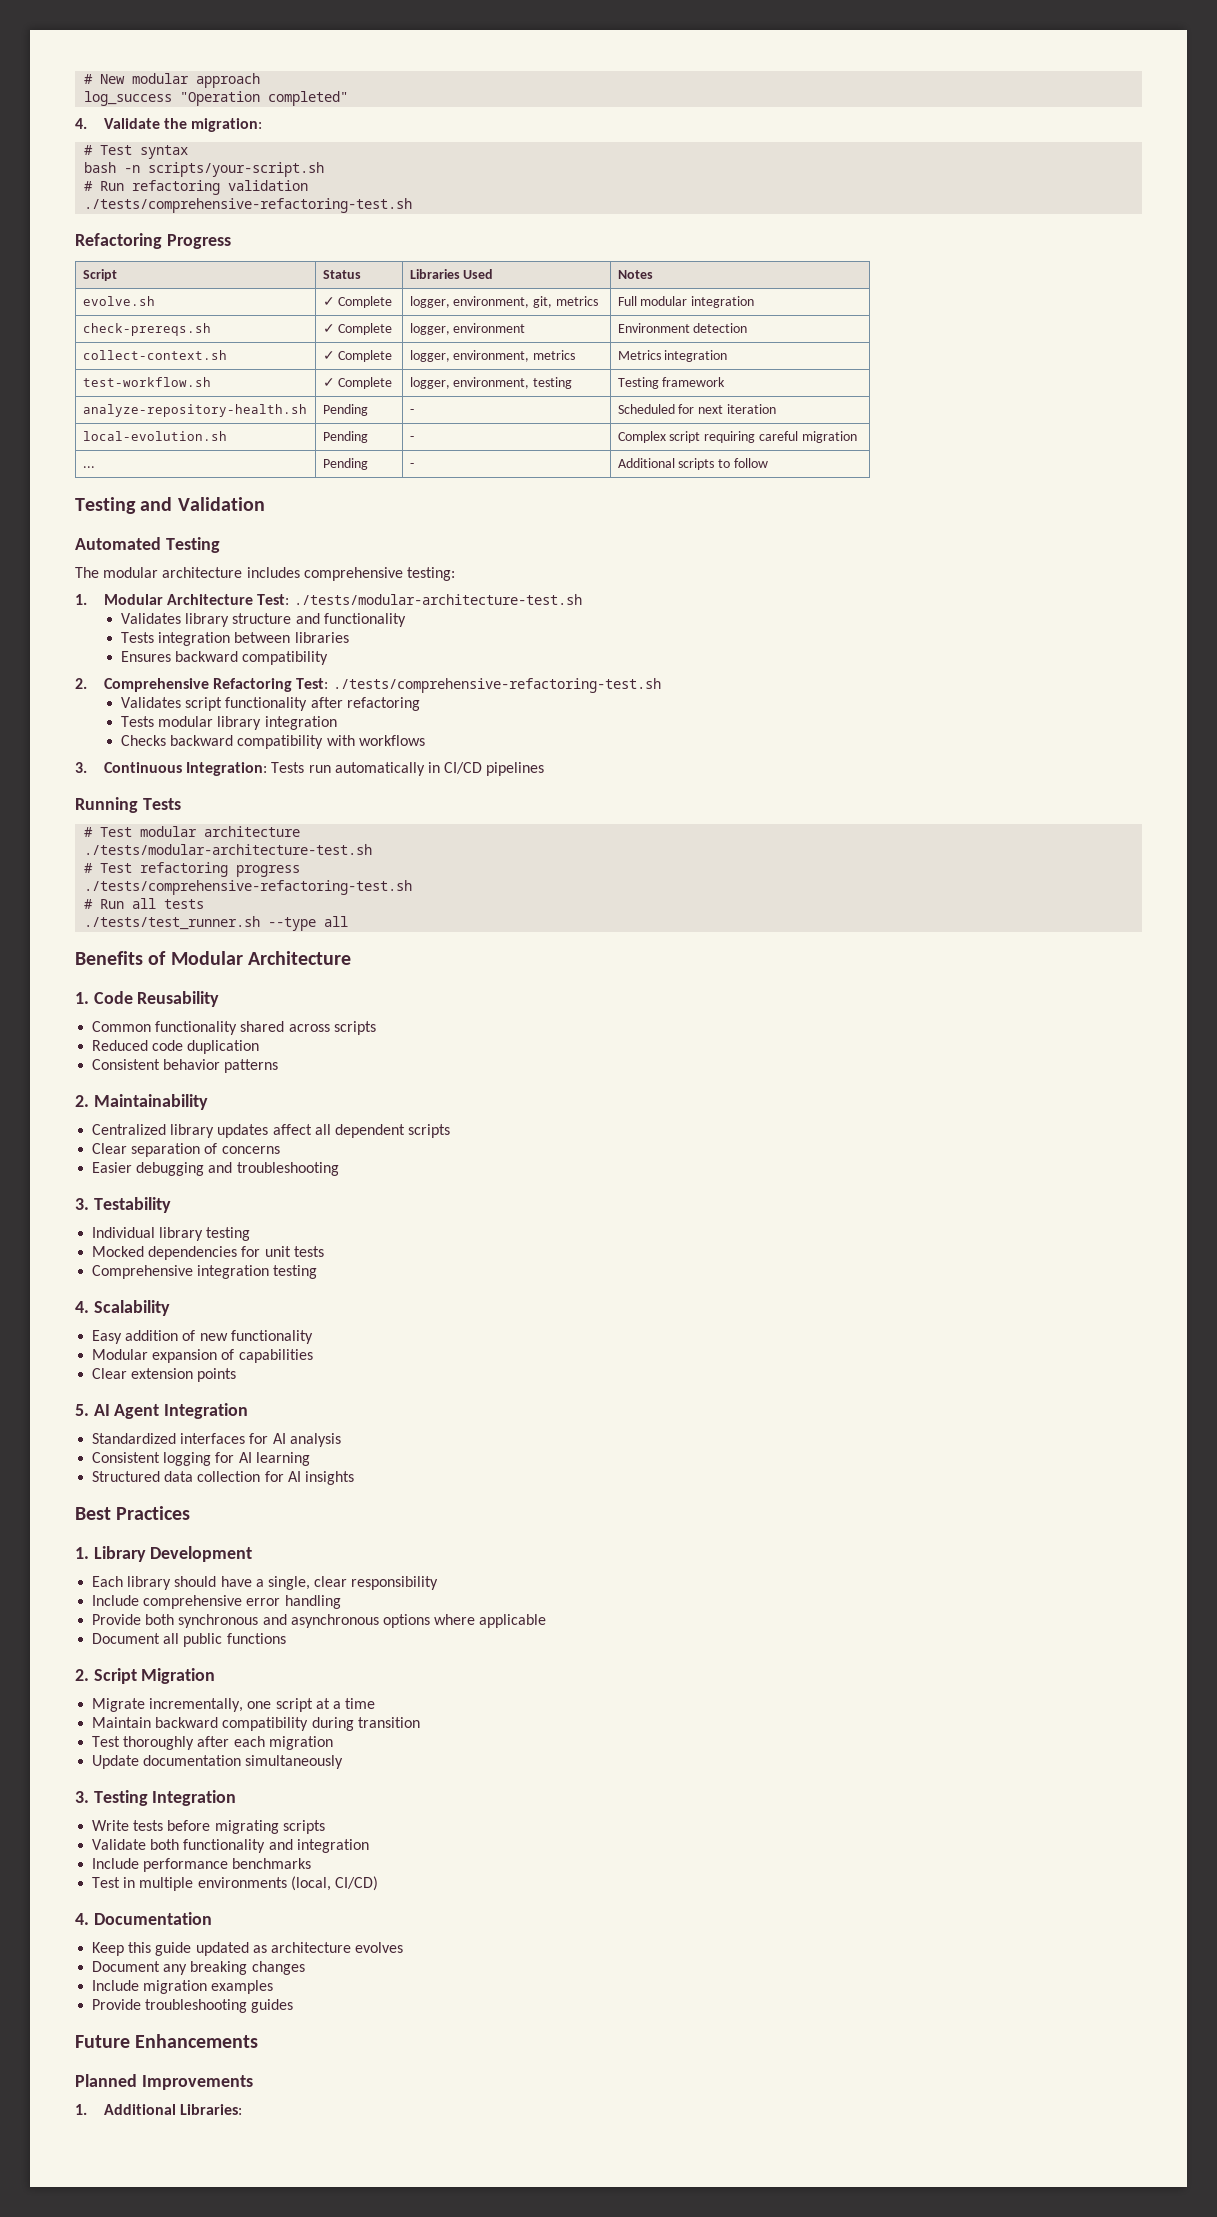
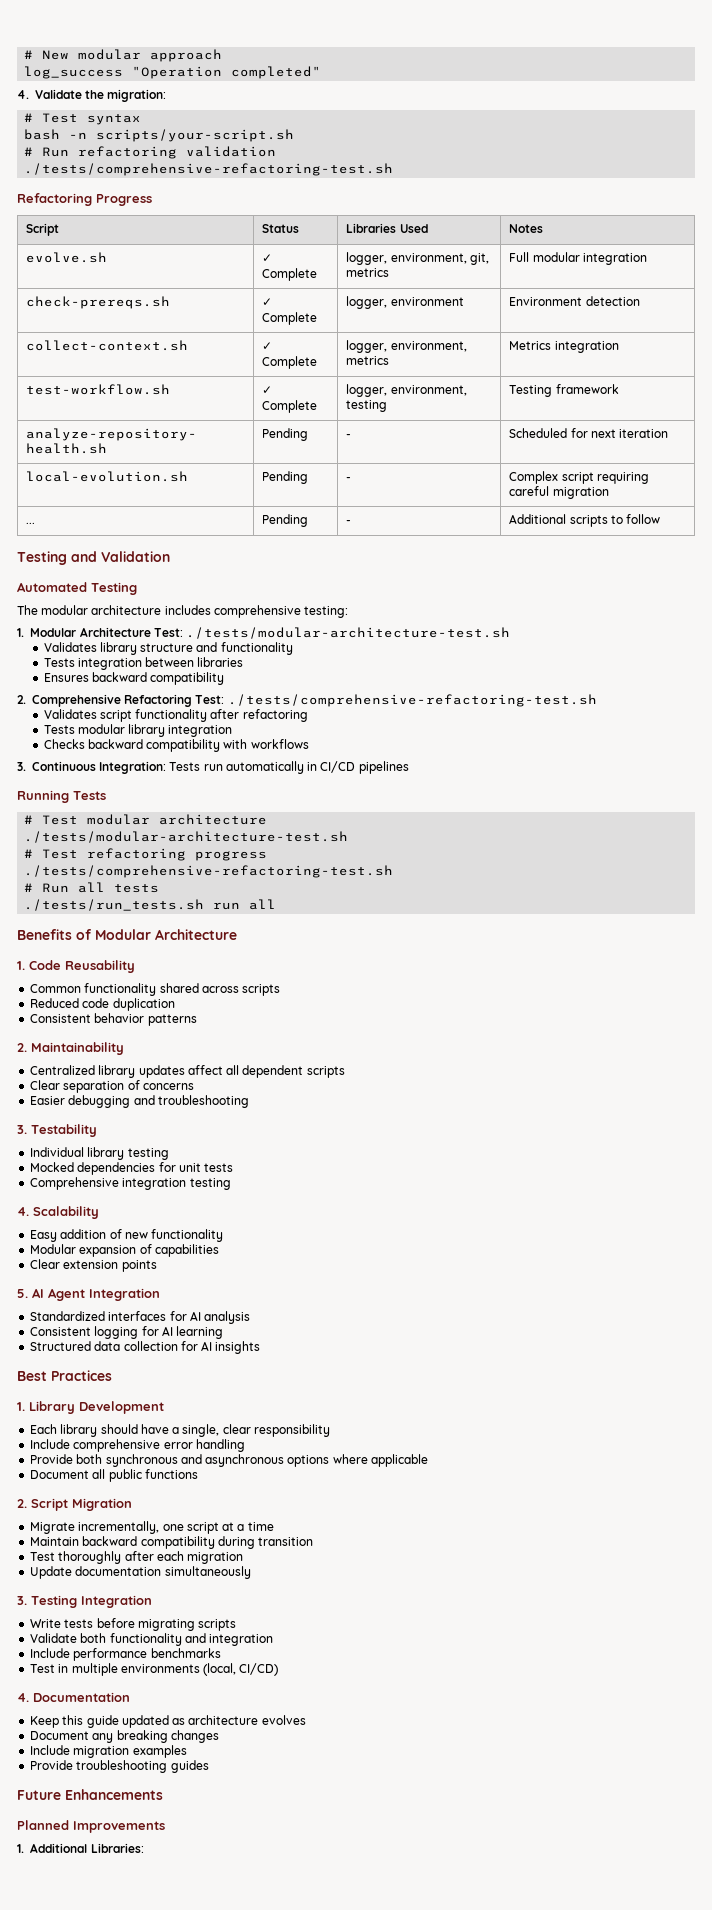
[84,916,317,931] ./tests/test_runner.sh --type -> [24,899,241,911] ./tests/run_tests.sh run

